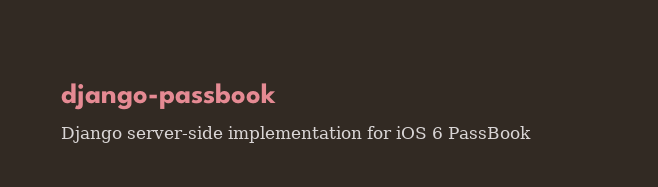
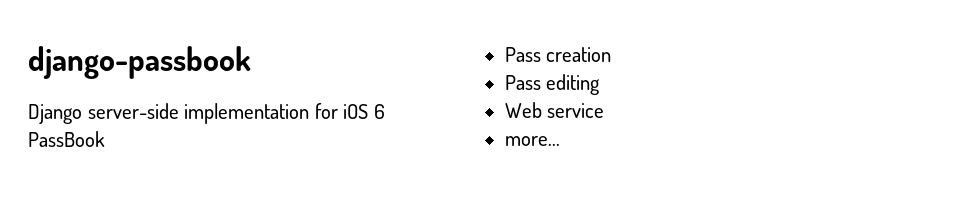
(531, 132) none -> [504,47,612,62] [504,74,601,95] [504,102,605,118] [504,136,560,146] // Pass creation // Pass editing // Web service // more...

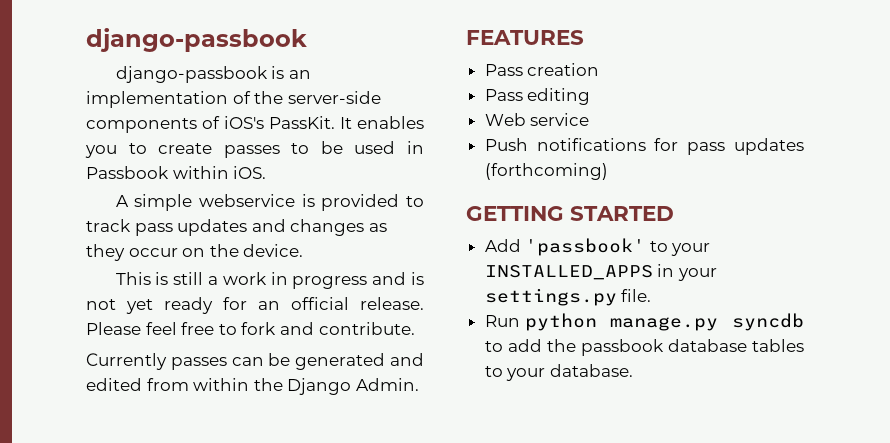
[28,103,385,124] [28,131,105,147] Django server-side implementation for iOS 6 PassBook -> [115,66,311,83] [86,91,381,108] [86,116,424,133] [85,141,424,158] [86,166,267,179] [115,194,424,211] [86,219,387,236] [86,244,304,261] [115,272,424,289] [86,297,424,314] [86,322,415,335] [86,353,425,370] [86,378,419,395] [466,30,584,45] django-passbook is an implementation of the server-side components of iOS's PassKit. It enables you to create passes to be used in Passbook within iOS. // A simple webservice is provided to track pass updates and changes as they occur on the device. // This is still a work in progress and is not yet ready for an official release. Please feel free to fork and contribute. // Currently passes can be generated and edited from within the Django Admin. // FEATURES
[504,136,560,146] more... -> [484,138,804,155] [484,163,608,180] [466,206,674,221] [484,238,711,256] [484,264,717,281] [484,288,652,306] [484,313,804,331] [484,339,804,356] [484,364,633,381] Push notifications for pass updates (forthcoming) // GETTING STARTED // Add 'passbook' to your INSTALLED_APPS in your settings.py file. // Run python manage.py syncdb to add the passbook database tables to your database.

